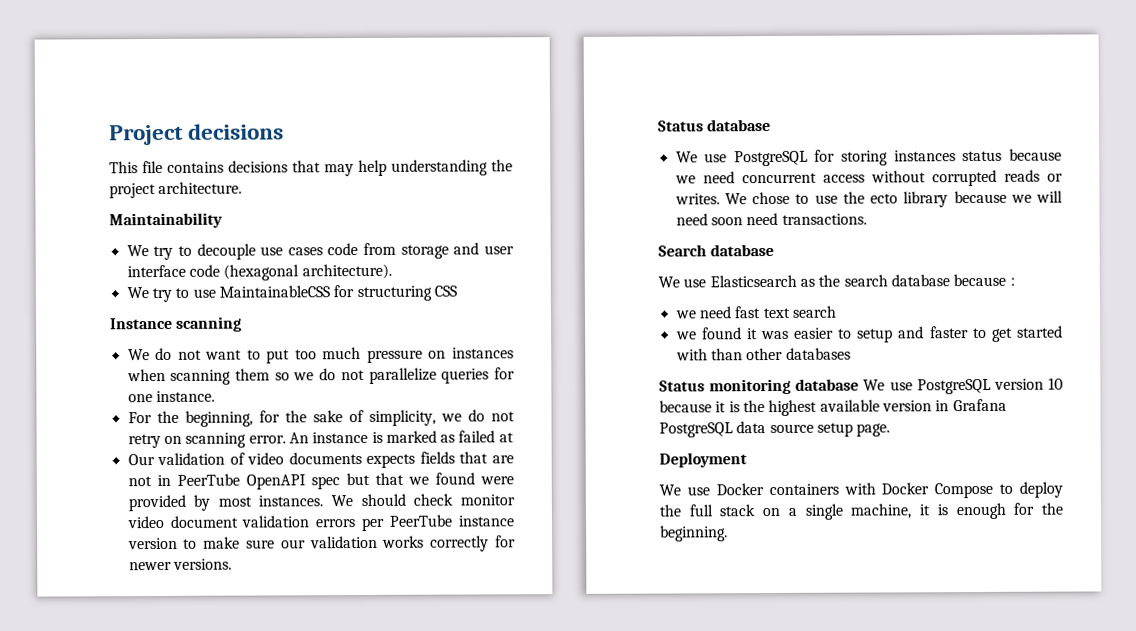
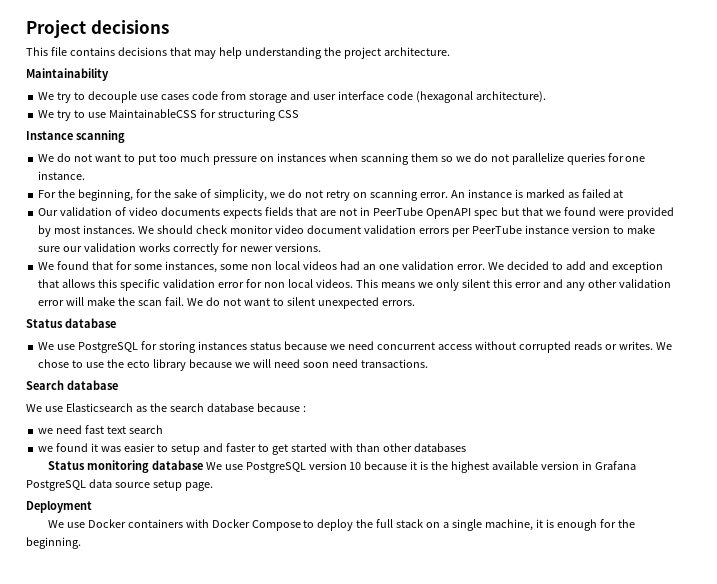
(232, 564) none -> [38,261,663,273] [38,279,671,291] [38,297,415,309] // We found that for some instances, some non local videos had an one validation error. We decided to add and exception that allows this specific validation error for non local videos. This means we only silent this error and any other validation error will make the scan fail. We do not want to silent unexpected errors.

